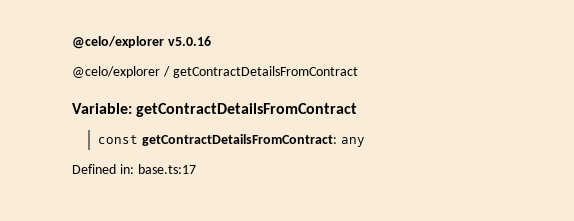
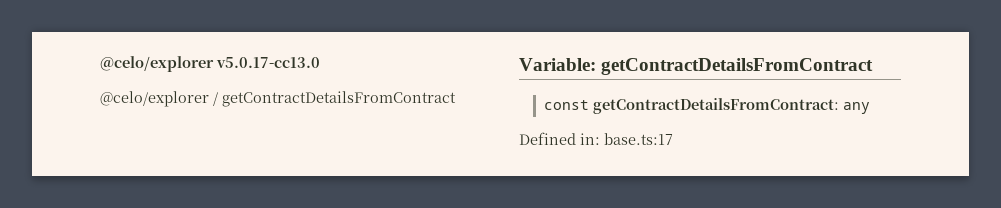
[72,36,211,49] @celo/explorer v5.0.16 -> [100,56,320,72] @celo/explorer v5.0.17-cc13.0

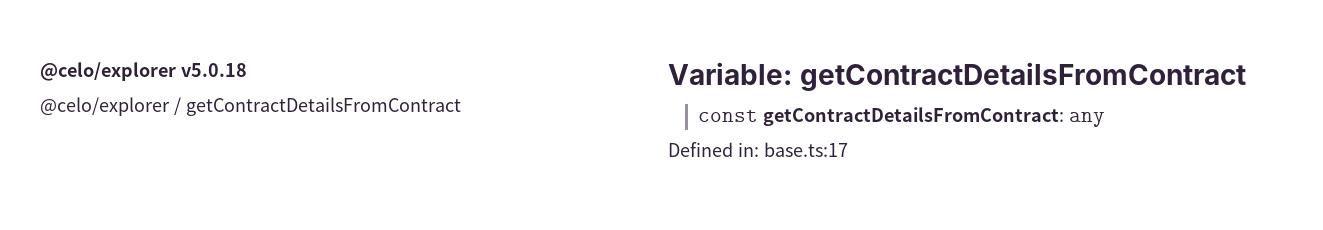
[100,56,320,72] @celo/explorer v5.0.17-cc13.0 -> [40,62,247,81] @celo/explorer v5.0.18

